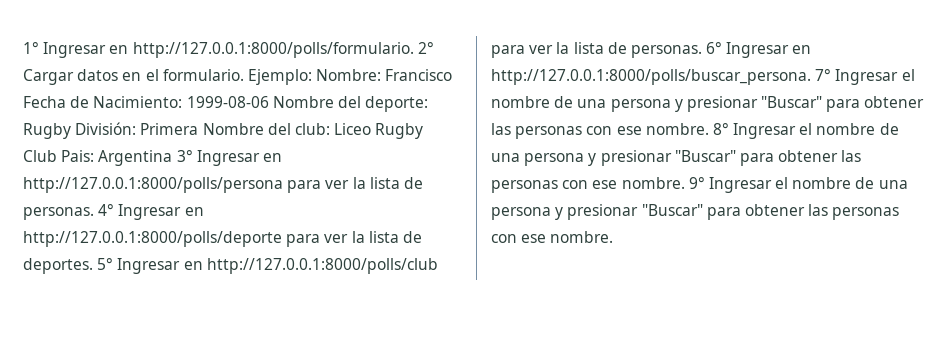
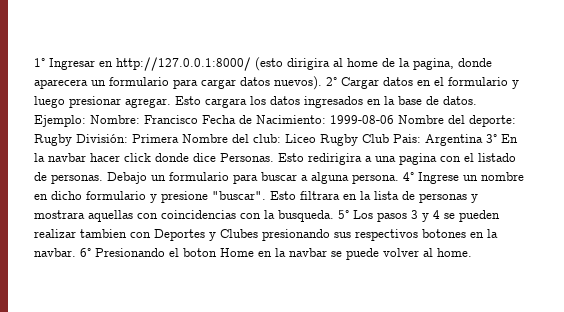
[132,42,414,58] http://127.0.0.1:8000/polls/formulario. -> [116,57,492,71] [34,76,322,90] http://127.0.0.1:8000/ (esto dirigira al home de la pagina, donde aparecera un formulario para cargar datos nuevos).
[162,69,244,81] formulario. -> [448,77,519,89] [34,96,477,108] formulario y luego presionar agregar. Esto cargara los datos ingresados en la base de datos.
[196,150,282,166] [23,177,423,193] [23,204,204,220] [23,231,422,247] [23,258,438,274] [491,42,812,58] [491,69,915,85] [491,96,925,112] [491,123,899,139] [491,150,862,166] [491,177,908,193] [491,204,900,220] [491,231,614,243] Ingresar en http://127.0.0.1:8000/polls/persona para ver la lista de personas. 4° Ingresar en http://127.0.0.1:8000/polls/deporte para ver la lista de deportes. 5° Ingresar en http://127.0.0.1:8000/polls/club para ver la lista de personas. 6° Ingresar en http://127.0.0.1:8000/polls/buscar_persona. 7° Ingresar el nombre de una persona y presionar "Buscar" para obtener las personas con ese nombre. 8° Ingresar el nombre de una persona y presionar "Buscar" para obtener las personas con ese nombre. 9° Ingresar el nombre de una persona y presionar "Buscar" para obtener las personas con ese nombre. -> [501,134,518,143] [34,153,516,165] [34,172,524,184] [34,191,478,203] [34,210,500,222] [34,229,498,241] [34,248,472,260] En la navbar hacer click donde dice Personas. Esto redirigira a una pagina con el listado de personas. Debajo un formulario para buscar a alguna persona. 4° Ingrese un nombre en dicho formulario y presione "buscar". Esto filtrara en la lista de personas y mostrara aquellas con coincidencias con la busqueda. 5° Los pasos 3 y 4 se pueden realizar tambien con Deportes y Clubes presionando sus respectivos botones en la navbar. 6° Presionando el boton Home en la navbar se puede volver al home.

